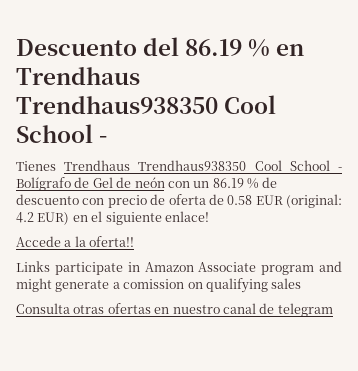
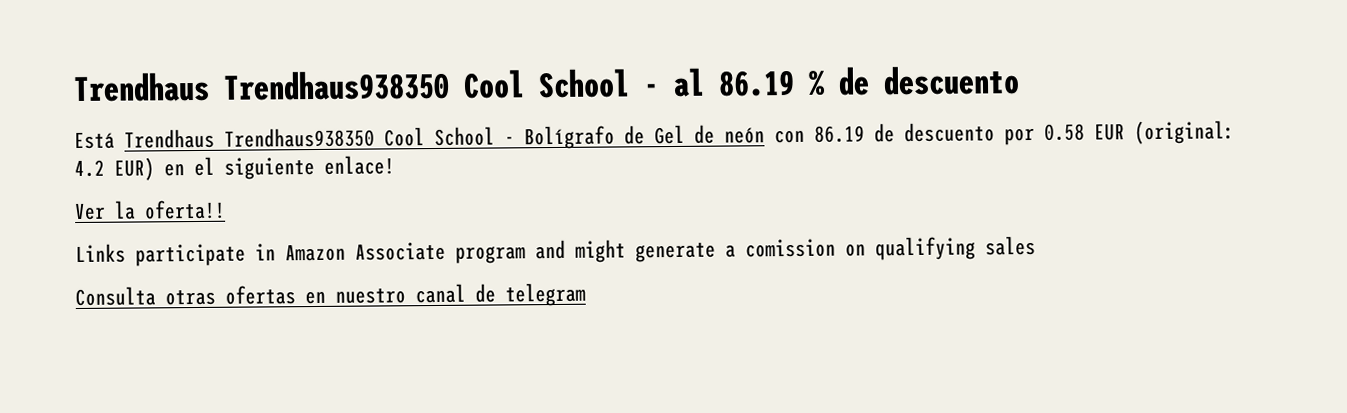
[16,37,305,57] [16,67,140,85] [16,95,277,114] [16,124,108,143] [16,161,56,171] Descuento del 86.19 % en Trendhaus Trendhaus938350 Cool School - // Tienes -> [73,65,1020,103] [74,131,115,150] Trendhaus Trendhaus938350 Cool School - al 86.19 % de descuento // Está
[193,177,278,189] [16,194,224,208] un 86.19 % de descuento con precio de oferta de -> [814,122,1035,146] 86.19 de descuento por
[16,236,72,247] Accede a -> [74,202,106,221] Ver

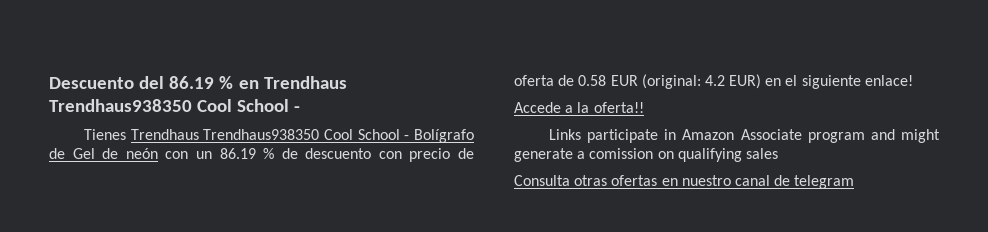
[73,65,1020,103] [74,131,115,150] Trendhaus Trendhaus938350 Cool School - al 86.19 % de descuento // Está -> [49,76,347,89] [49,99,301,112] [84,129,127,140] Descuento del 86.19 % en Trendhaus Trendhaus938350 Cool School - // Tienes
[814,122,1035,146] 86.19 de descuento por -> [195,148,474,162] [514,75,575,86] un 86.19 % de descuento con precio de oferta de
[74,202,106,221] Ver -> [514,102,574,113] Accede a

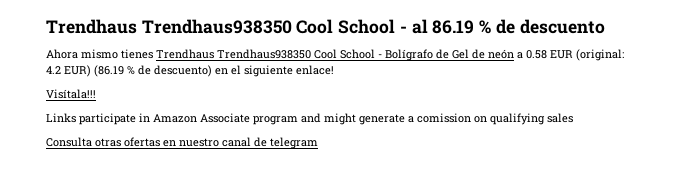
[49,76,347,89] [49,99,301,112] [84,129,127,140] Descuento del 86.19 % en Trendhaus Trendhaus938350 Cool School - // Tienes -> [46,19,605,34] [46,49,153,59] Trendhaus Trendhaus938350 Cool School - al 86.19 % de descuento // Ahora mismo tienes
[165,148,474,162] [514,75,575,86] con un 86.19 % de descuento con precio de oferta de -> [517,52,523,59] a
(762, 81) none -> [94,65,212,77] (86.19 % de descuento)
[514,102,644,113] Accede a la oferta!! -> [46,89,96,99] Visítala!!!

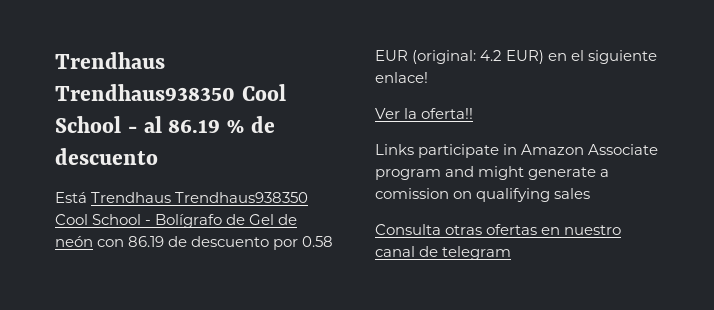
[46,49,153,59] Ahora mismo tienes -> [55,192,87,203] Está
[517,52,523,59] a -> [97,236,299,250] con 86.19 de descuento por
[94,65,212,77] (86.19 % de descuento) -> (545, 57) none
[46,89,96,99] Visítala!!! -> [375,108,474,119] Ver la oferta!!

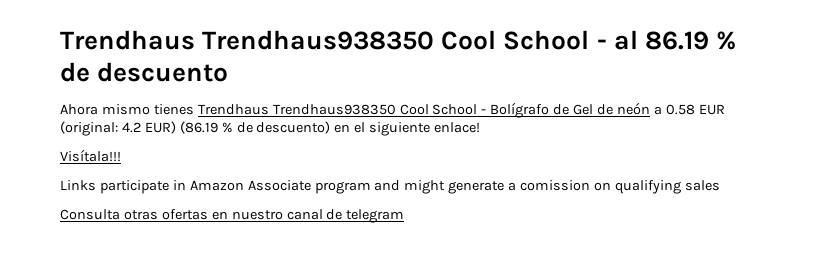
[55,192,87,203] Está -> [60,104,194,115] Ahora mismo tienes
[97,236,299,250] con 86.19 de descuento por -> [653,106,662,115] a
(545, 57) none -> [179,121,331,134] (86.19 % de descuento)
[375,108,474,119] Ver la oferta!! -> [60,149,121,162] Visítala!!!

